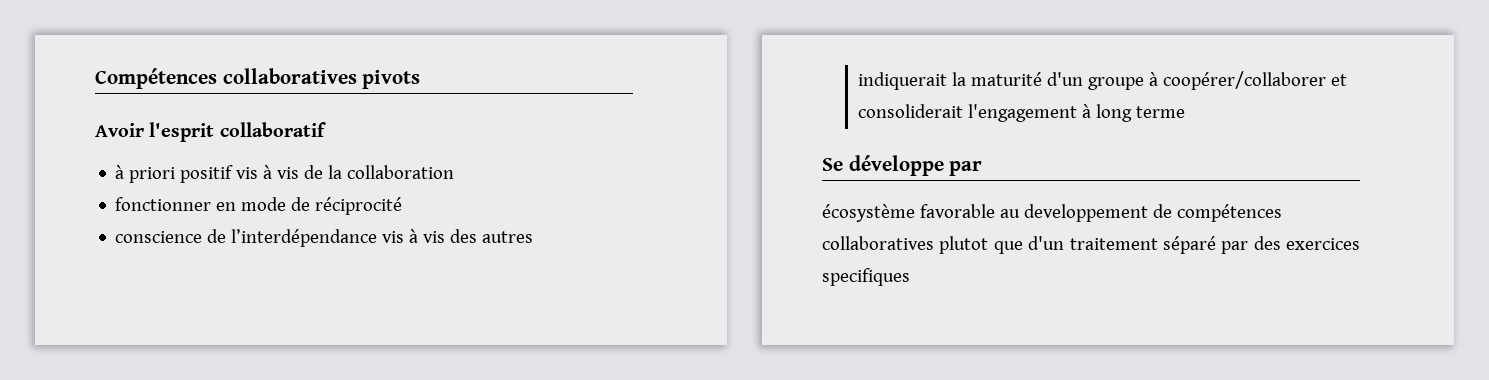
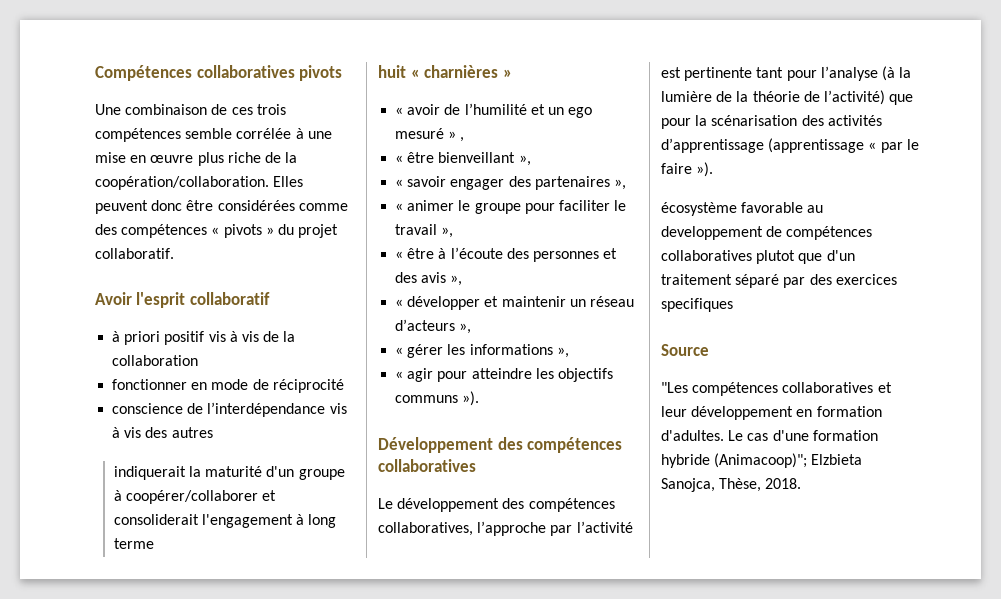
(421, 79) none -> [95,104,286,115] [95,128,332,142] [95,152,298,166] [95,176,304,190] [95,200,348,214] [95,224,339,238] [95,248,174,259] // Une combinaison de ces trois compétences semble corrélée à une mise en œuvre plus riche de la coopération/collaboration. Elles peuvent donc être considérées comme des compétences « pivots » du projet collaboratif.
[822,155,983,176] Se développe par -> [378,65,512,78] [395,103,593,118] [395,128,465,142] [395,152,531,166] [395,176,626,190] [395,200,627,214] [395,224,454,238] [395,247,618,262] [395,272,463,286] [395,296,634,310] [395,319,472,334] [395,344,569,358] [395,368,613,382] [395,391,480,406] [378,437,623,453] [378,459,476,472] [378,498,615,512] [378,521,633,536] [661,66,912,81] [661,90,914,105] [661,115,882,129] [661,138,919,153] [661,162,714,177] huit « charnières » // « avoir de l’humilité et un ego mesuré » , // « être bienveillant », // « savoir engager des partenaires », // « animer le groupe pour faciliter le travail », // « être à l’écoute des personnes et des avis », // « développer et maintenir un réseau d’acteurs », // « gérer les informations », // « agir pour atteindre les objectifs communs »). // Développement des compétences collaboratives // Le développement des compétences collaboratives, l’approche par l’activité est pertinente tant pour l’analyse (à la lumière de la théorie de l’activité) que pour la scénarisation des activités d’apprentissage (apprentissage « par le faire »).
(910, 277) none -> [661,344,709,356] [661,382,892,396] [661,406,882,420] [661,430,878,441] [661,453,863,468] [661,478,802,492] // Source // "Les compétences collaboratives et leur développement en formation d'adultes. Le cas d'une formation hybride (Animacoop)"; Elzbieta Sanojca, Thèse, 2018.

